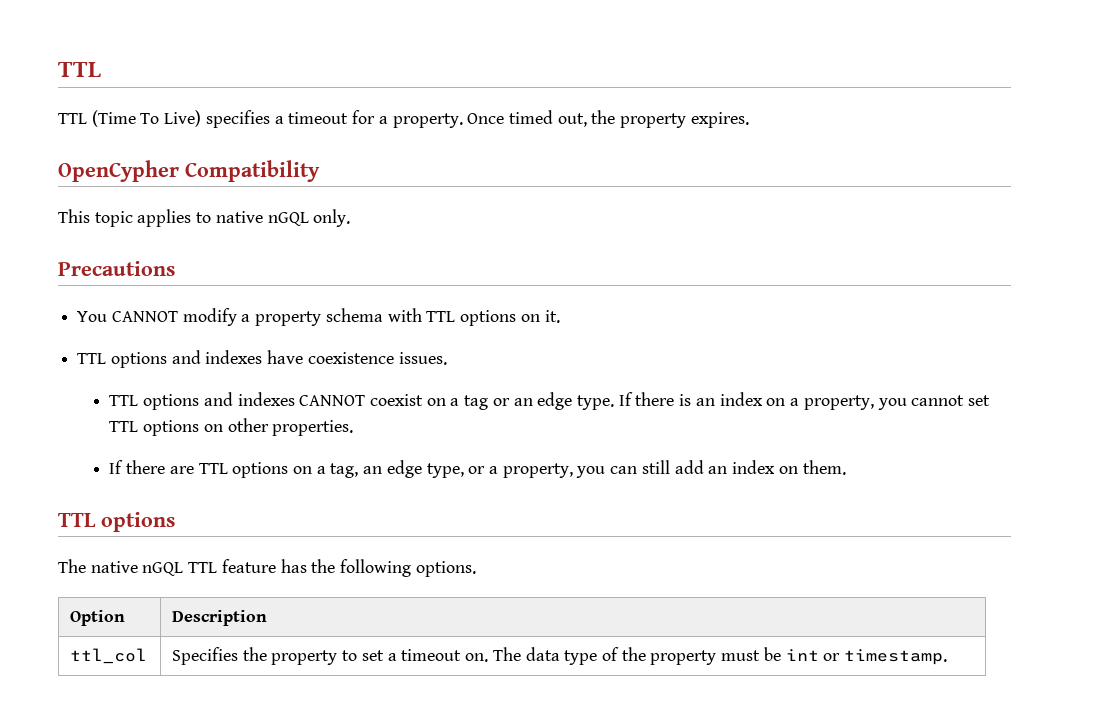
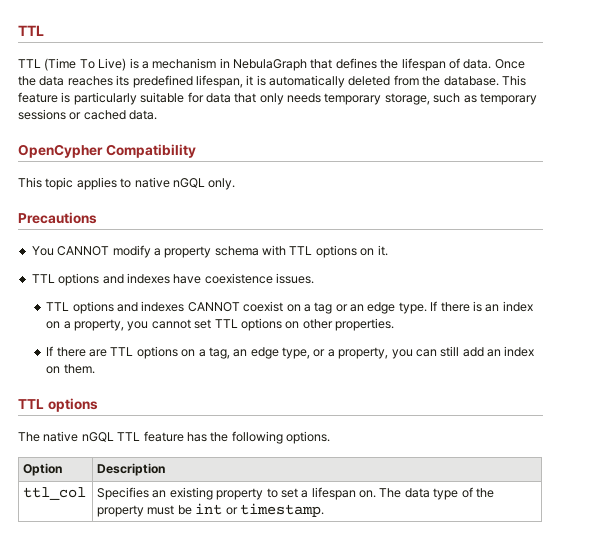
[205,110,749,128] specifies a timeout for a property. Once timed out, the property expires. -> [129,58,525,71] [18,75,526,88] [18,92,537,105] [18,109,158,120] is a mechanism in NebulaGraph that defines the lifespan of data. Once the data reaches its predefined lifespan, it is automatically deleted from the database. This feature is particularly suitable for data that only needs temporary storage, such as temporary sessions or cached data.
[242,647,267,661] the -> [152,487,213,500] an existing
[401,649,462,661] timeout -> [311,487,356,500] lifespan

